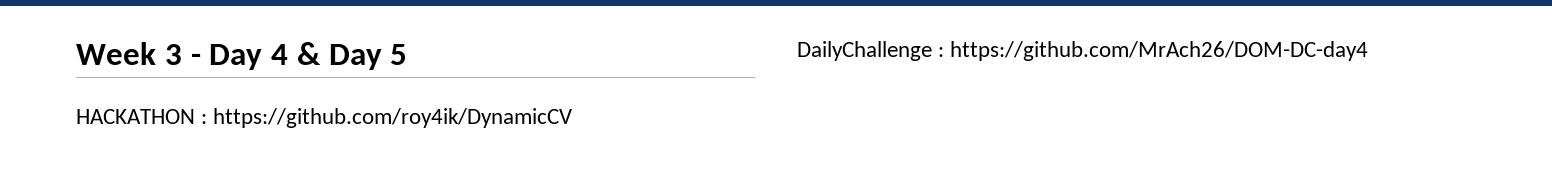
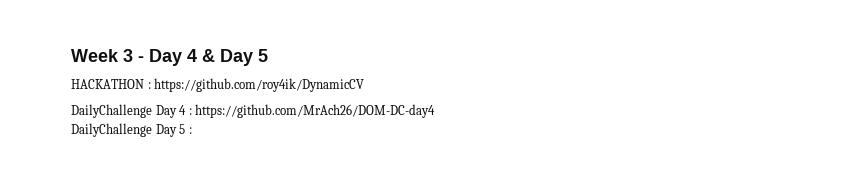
(932, 51) none -> [155,105,187,118] Day 4
(1369, 51) none -> [71,123,192,137] // DailyChallenge Day 5 :

